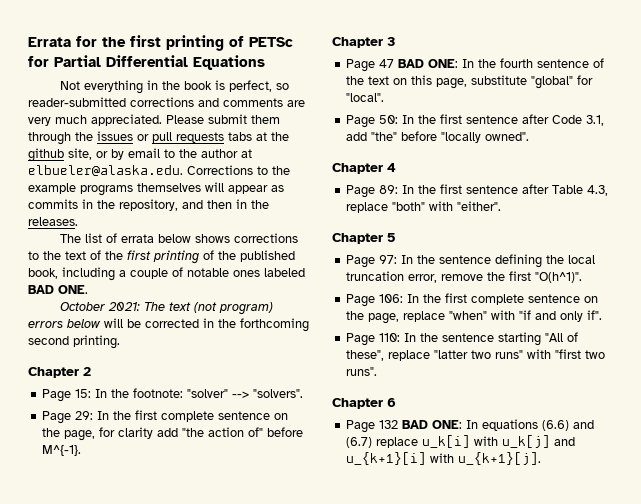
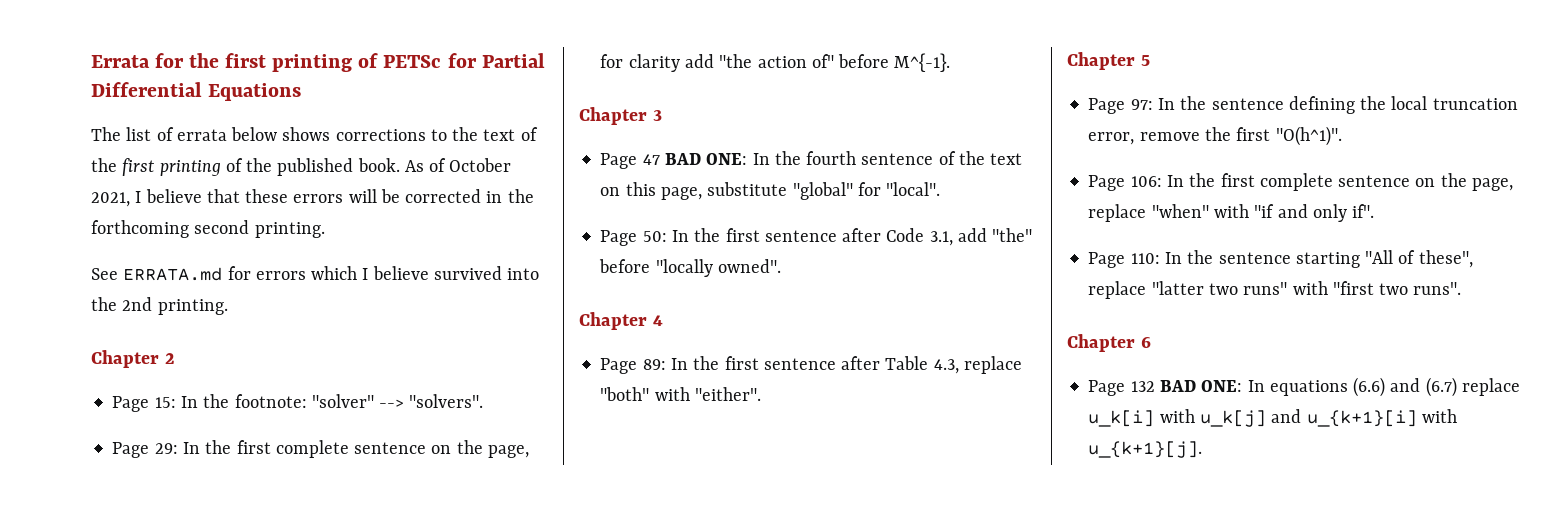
[60,80,290,94] [28,97,305,107] [28,114,280,126] [28,131,289,145] [28,148,252,162] [28,165,290,176] [28,182,284,196] [28,199,269,211] [28,217,78,226] // Not everything in the book is perfect, so reader-submitted corrections and comments are very much appreciated. Please submit them through the issues or pull requests tabs at the github site, or by email to the author at elbueler@alaska.edu. Corrections to the example programs themselves will appear as commits in the repository, and then in the releases. -> (302, 92) none
[28,267,305,281] [28,285,88,294] [60,302,274,315] [28,319,101,328] book, including a couple of notable ones labeled BAD ONE. // October 2021: The text (not program) errors below -> [357,158,512,172] [91,189,344,207] book. As of October 2021, I believe that these errors
(120, 342) none -> [91,266,540,281] [91,297,228,315] // See ERRATA.md for errors which I believe survived into the 2nd printing.

